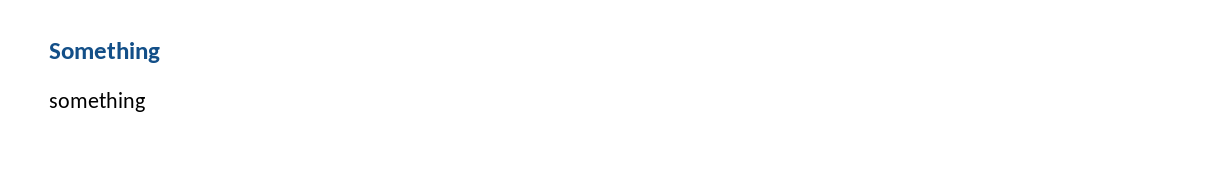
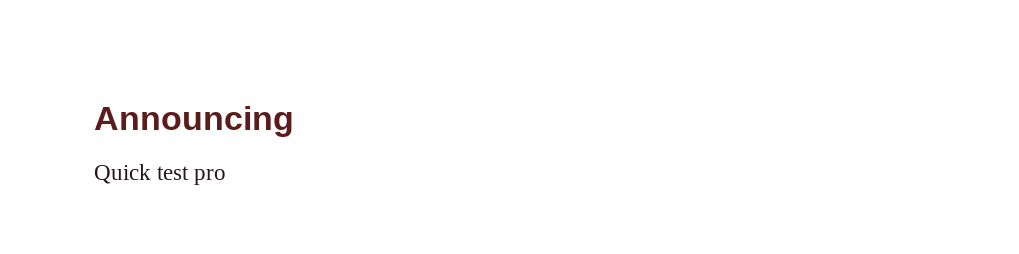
[49,42,160,63] [49,92,145,112] Something // something -> [94,106,294,137] [94,164,227,185] Announcing // Quick test pro

